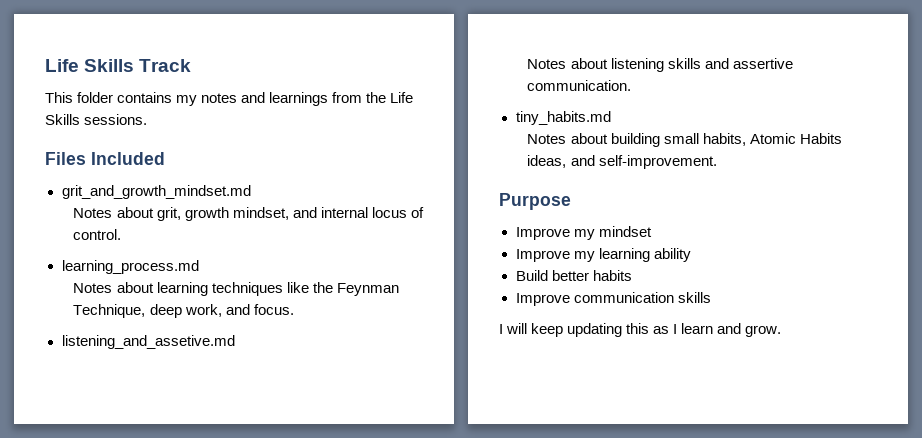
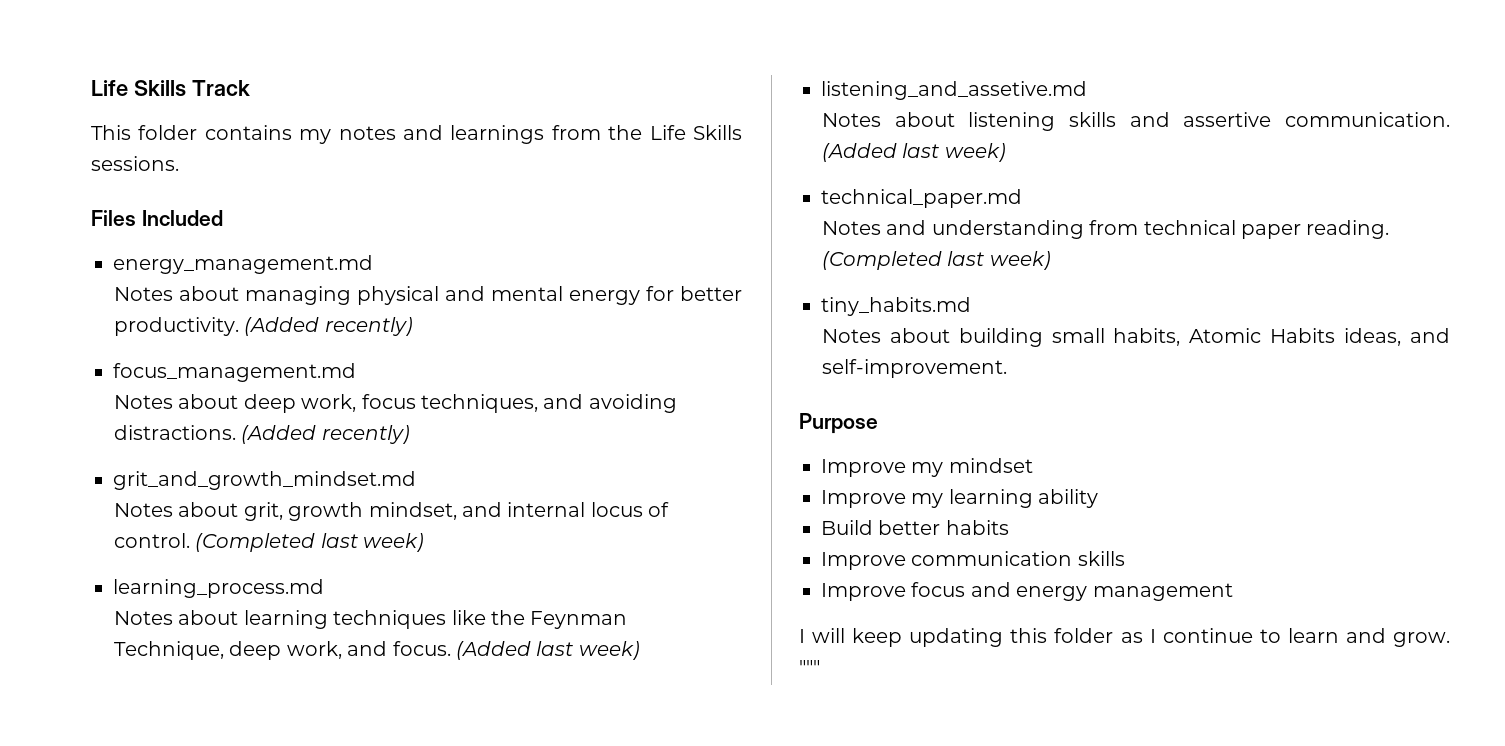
(165, 158) none -> [113,255,373,274] [113,286,743,305] [113,317,413,336] [113,363,356,382] [113,394,677,413] [113,425,410,444] // energy_management.md // Notes about managing physical and mental energy for better productivity. (Added recently) // focus_management.md // Notes about deep work, focus techniques, and avoiding distractions. (Added recently)
(122, 234) none -> [195,533,425,552] (Completed last week)
(294, 309) none -> [455,641,640,660] (Added last week)
(632, 85) none -> [821,143,1006,162] [821,189,1022,208] [821,220,1390,239] [821,251,1051,270] (Added last week) // technical_paper.md // Notes and understanding from technical paper reading. (Completed last week)
(711, 297) none -> [821,582,1233,601] // Improve focus and energy management
(650, 328) none -> [1054,628,1114,643] folder
(678, 329) none -> [1162,628,1281,643] continue to
(782, 331) none -> [799,660,820,674] """

